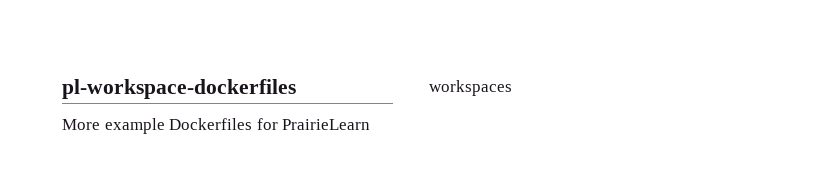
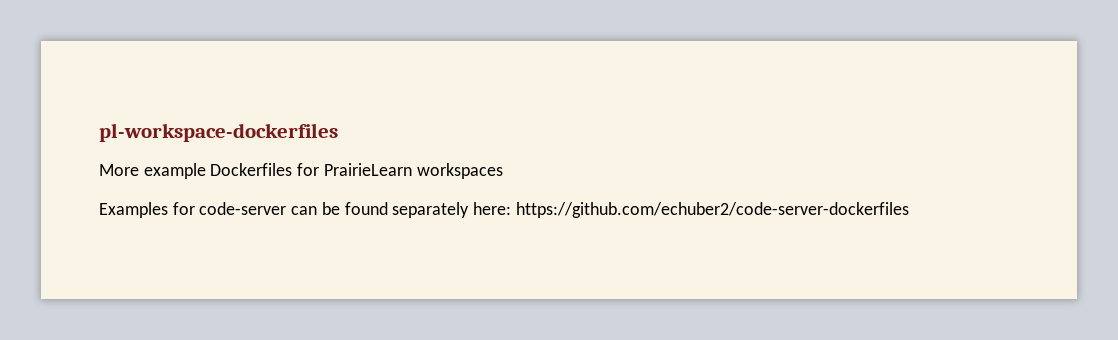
(512, 88) none -> [99,202,909,218] // Examples for code-server can be found separately here: https://github.com/echuber2/code-server-dockerfiles

